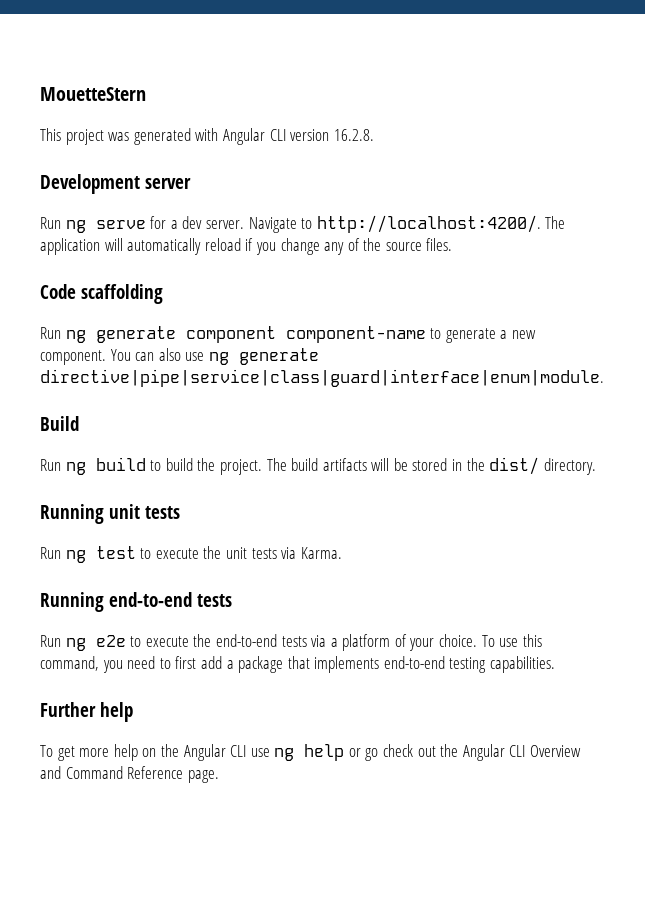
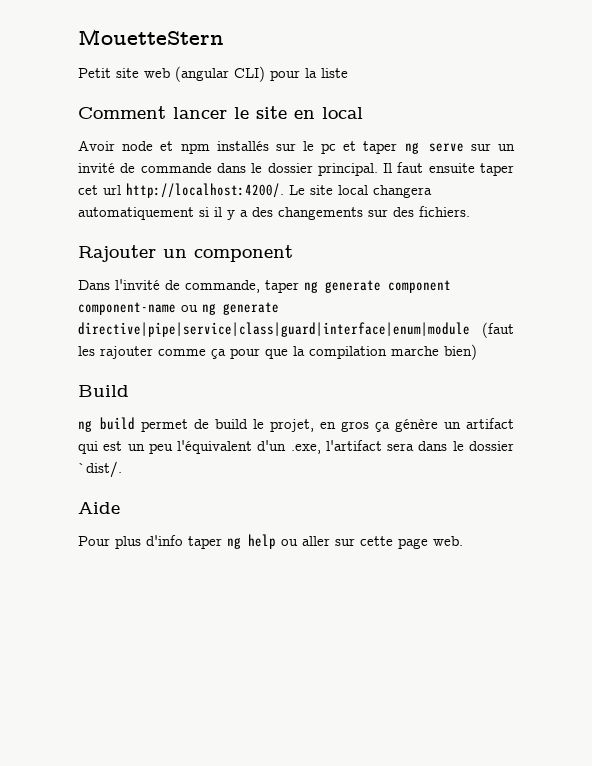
[40,128,374,145] [40,174,191,194] [40,215,566,233] [40,238,453,255] [40,284,163,304] [40,326,536,343] [40,348,319,365] [40,369,604,387] This project was generated with Angular CLI version 16.2.8. // Development server // Run ng serve for a dev server. Navigate to http://localhost:4200/. The application will automatically reload if you change any of the source files. // Code scaffolding // Run ng generate component component-name to generate a new component. You can also use ng generate directive|pipe|service|class|guard|interface|enum|module. -> [78,66,348,82] [78,106,363,119] [78,140,516,154] [78,162,515,176] [78,183,432,198] [78,206,470,220] [78,245,293,262] [78,279,451,293] [78,302,279,315] [78,322,514,338] [78,344,477,360] Petit site web (angular CLI) pour la liste // Comment lancer le site en local // Avoir node et npm installés sur le pc et taper ng serve sur un invité de commande dans le dossier principal. Il faut ensuite taper cet url http://localhost:4200/. Le site local changera automatiquement si il y a des changements sur des fichiers. // Rajouter un component // Dans l'invité de commande, taper ng generate component component-name ou ng generate directive|pipe|service|class|guard|interface|enum|module (faut les rajouter comme ça pour que la compilation marche bien)
[40,459,61,471] Run -> (129, 391) none
[150,457,596,475] [40,504,180,524] [40,546,342,563] [40,592,232,612] [40,634,542,651] [40,656,556,673] [40,702,133,722] [40,744,582,761] [40,766,219,783] to build the project. The build artifacts will be stored in the dist/ directory. // Running unit tests // Run ng test to execute the unit tests via Karma. // Running end-to-end tests // Run ng e2e to execute the end-to-end tests via a platform of your choice. To use this command, you need to first add a package that implements end-to-end testing capabilities. // Further help // To get more help on the Angular CLI use ng help or go check out the Angular CLI Overview and Command Reference page. -> [141,418,514,432] [78,440,514,454] [78,461,122,478] [78,502,120,514] [78,534,463,549] permet de build le projet, en gros ça génère un artifact qui est un peu l'équivalent d'un .exe, l'artifact sera dans le dossier `dist/. // Aide // Pour plus d'info taper ng help ou aller sur cette page web.

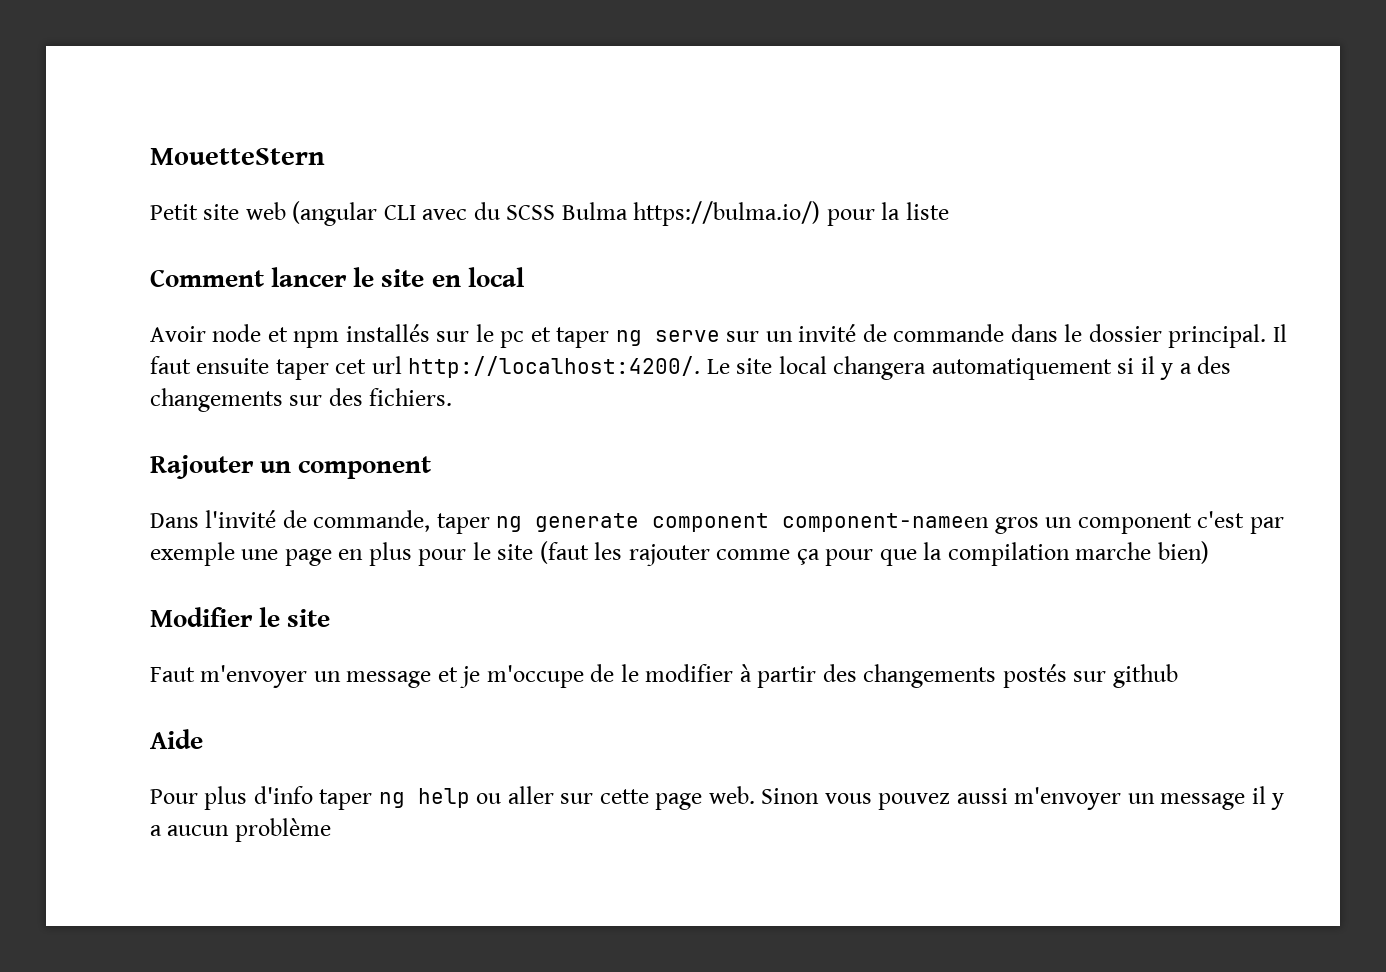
[234,66,265,82] CLI) -> [383,201,821,226] CLI avec du SCSS Bulma https://bulma.io/)
[78,302,279,315] [78,322,470,337] component-name ou ng generate directive|pipe|service|class|guard|interface|enum|module -> [782,511,1284,534] [150,542,534,566] component-nameen gros un component c'est par exemple une page en plus pour le site
[78,385,129,397] [78,417,514,432] [78,440,514,454] [78,461,122,478] Build // ng build permet de build le projet, en gros ça génère un artifact qui est un peu l'équivalent d'un .exe, l'artifact sera dans le dossier `dist/. -> [150,607,331,627] [150,664,1178,688] Modifier le site // Faut m'envoyer un message et je m'occupe de le modifier à partir des changements postés sur github
(463, 541) none -> [761,786,1285,810] [150,818,331,842] Sinon vous pouvez aussi m'envoyer un message il y a aucun problème

